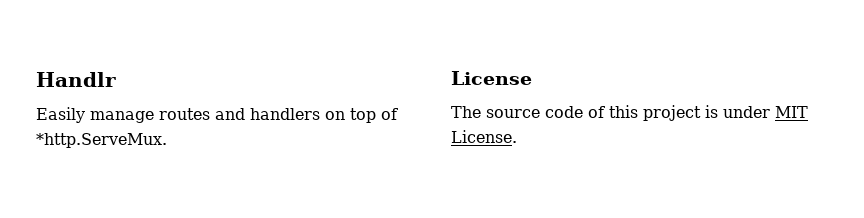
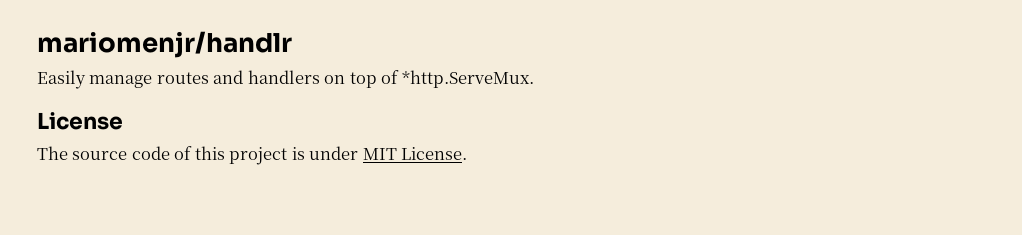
[36,72,116,87] Handlr -> [37,31,292,58] mariomenjr/handlr

